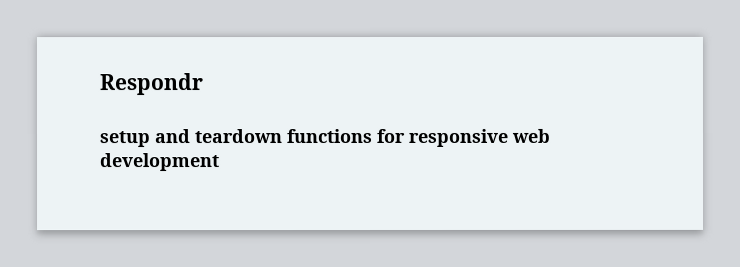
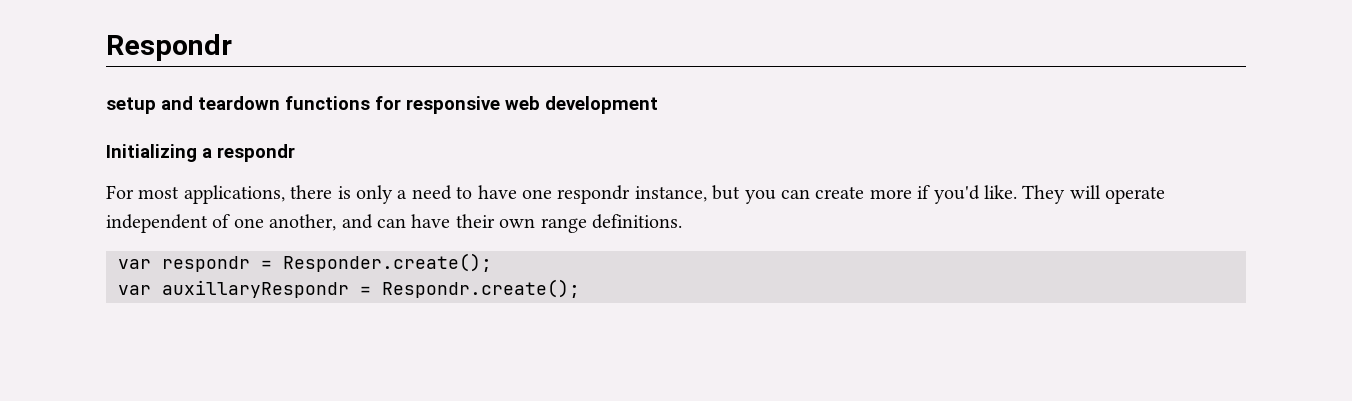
(220, 162) none -> [106,144,295,162] [106,185,1166,204] [106,214,682,233] [118,253,492,272] [118,279,580,298] // Initializing a respondr // For most applications, there is only a need to have one respondr instance, but you can create more if you'd like. They will operate independent of one another, and can have their own range definitions. // var respondr = Responder.create(); // var auxillaryRespondr = Respondr.create();

